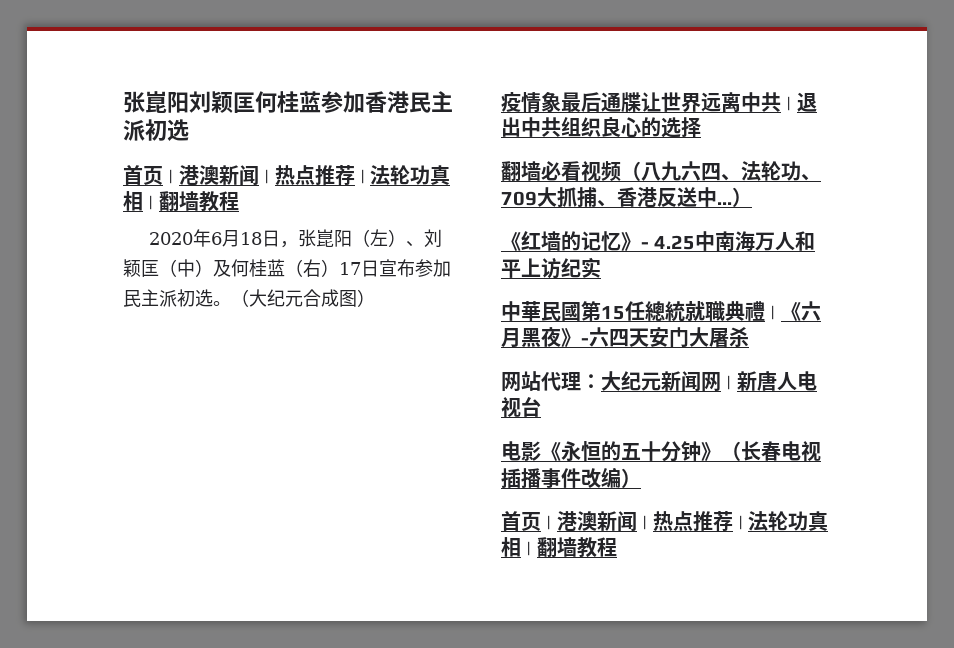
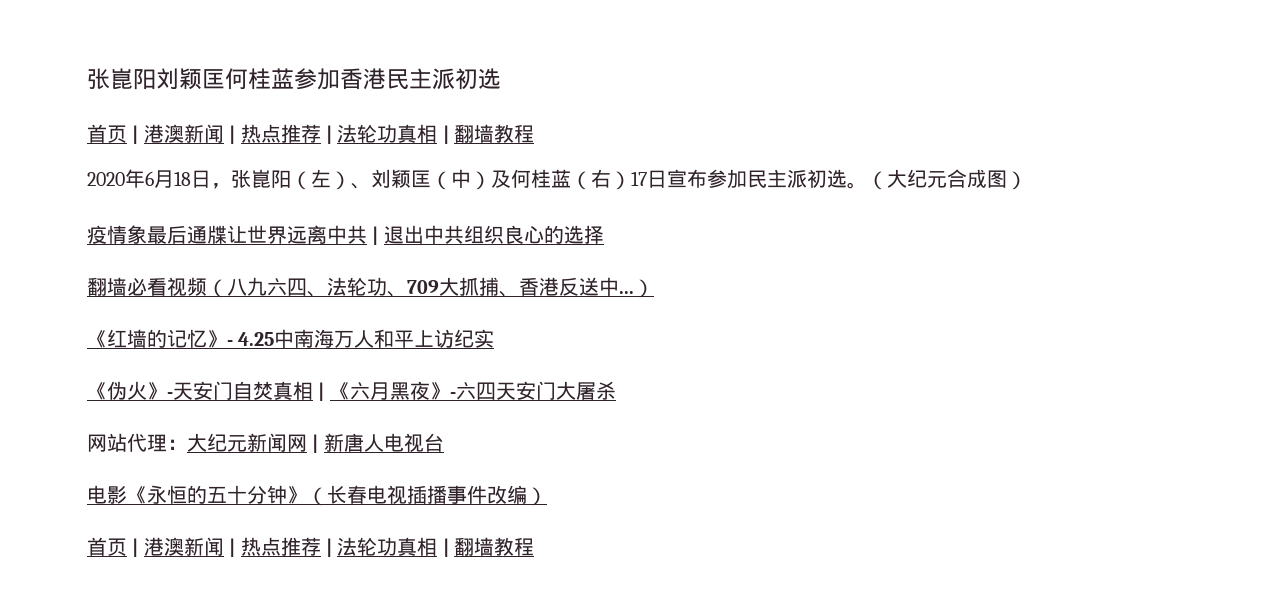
[501,301,765,322] 中華民國第15任總統就職典禮 -> [87,381,313,400] 《伪火》-天安门自焚真相

